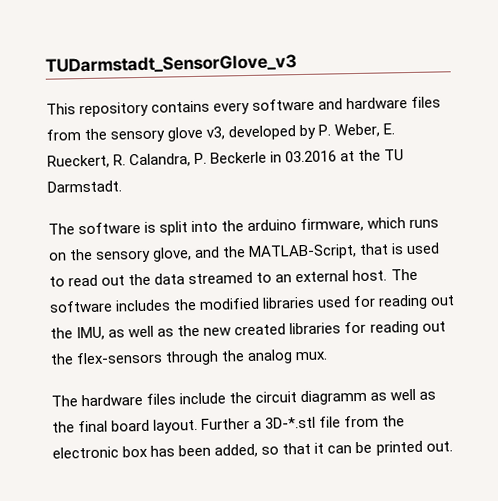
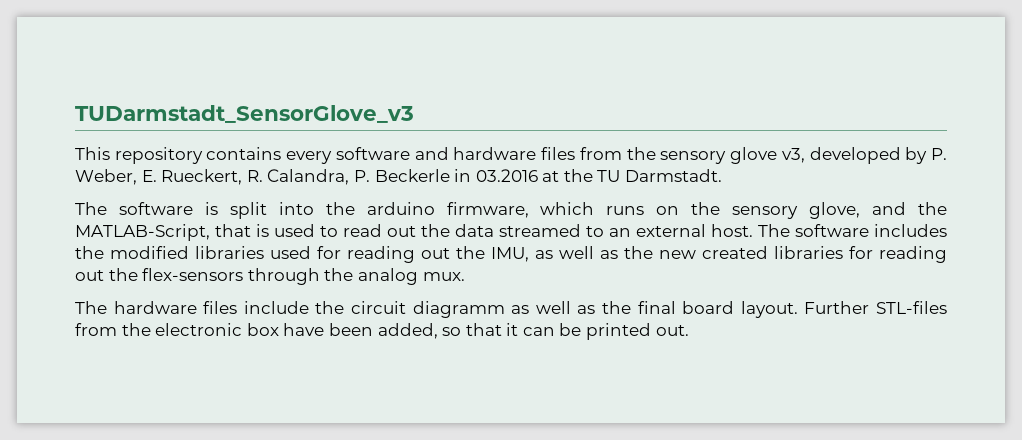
[253,416,342,429] a 3D-*.stl file -> [876,301,948,314] STL-files
[150,445,176,457] has -> [283,323,325,336] have

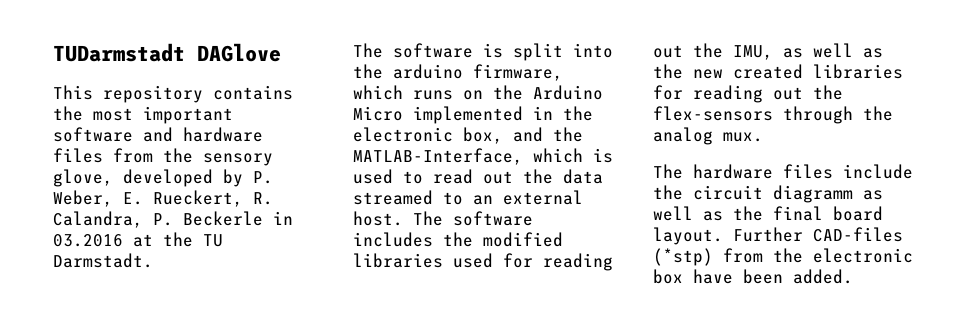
[75,105,414,123] TUDarmstadt_SensorGlove_v3 -> [53,43,281,62] TUDarmstadt DAGlove
[286,151,333,164] every -> [53,106,233,124] the most important
[730,147,805,164] glove v3, -> [53,169,113,187] glove,
[732,202,947,219] [75,224,251,241] sensory glove, and the MATLAB-Script, that -> [533,85,603,100] [353,106,593,124] [353,127,583,144] [353,148,583,165] Arduino Micro implemented in the electronic box, and the MATLAB-Interface, which
[876,301,948,314] STL-files -> [813,227,903,242] [653,248,713,266] CAD-files (*stp)
[377,323,689,340] added, so that it can be printed out. -> [793,269,853,284] added.

